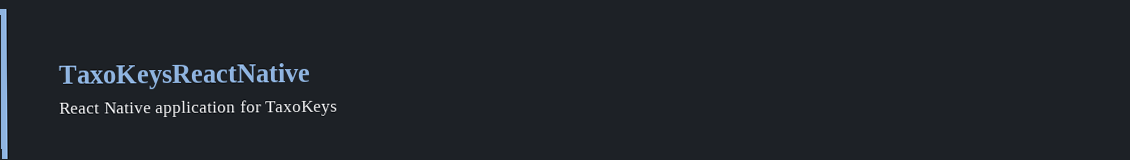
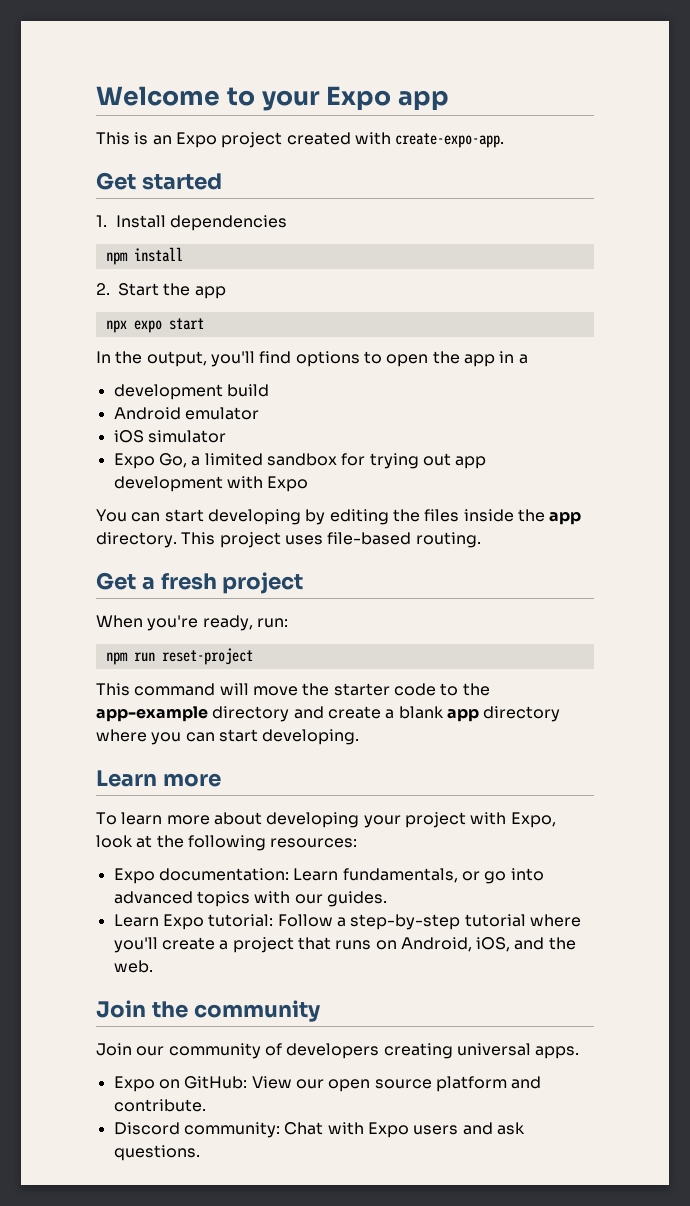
[58,62,311,90] [59,100,339,118] TaxoKeysReactNative // React Native application for TaxoKeys -> [96,86,449,111] [96,132,505,148] [96,172,222,190] [96,215,288,231] [105,247,183,265] [96,283,226,299] [105,318,204,333] [96,351,528,367] [113,384,269,400] [113,407,259,420] [113,430,226,443] [113,453,487,469] [113,476,309,492] [96,509,582,525] [96,532,481,548] [96,572,304,594] [96,615,288,631] [105,648,253,665] [96,683,490,696] [96,706,561,722] [96,729,360,745] [96,770,221,787] [96,812,556,828] [96,835,358,851] [113,868,544,884] [113,891,387,907] [113,914,581,930] [113,937,576,953] [113,960,153,973] [96,1000,321,1022] [96,1043,580,1059] [113,1076,542,1092] [113,1099,206,1112] [113,1122,525,1138] [113,1145,200,1161] Welcome to your Expo app // This is an Expo project created with create-expo-app. // Get started // 1. Install dependencies // npm install // 2. Start the app // npx expo start // In the output, you'll find options to open the app in a // development build // Android emulator // iOS simulator // Expo Go, a limited sandbox for trying out app development with Expo // You can start developing by editing the files inside the app directory. This project uses file-based routing. // Get a fresh project // When you're ready, run: // npm run reset-project // This command will move the starter code to the app-example directory and create a blank app directory where you can start developing. // Learn more // To learn more about developing your project with Expo, look at the following resources: // Expo documentation: Learn fundamentals, or go into advanced topics with our guides. // Learn Expo tutorial: Follow a step-by-step tutorial where you'll create a project that runs on Android, iOS, and the web. // Join the community // Join our community of developers creating universal apps. // Expo on GitHub: View our open source platform and contribute. // Discord community: Chat with Expo users and ask questions.

